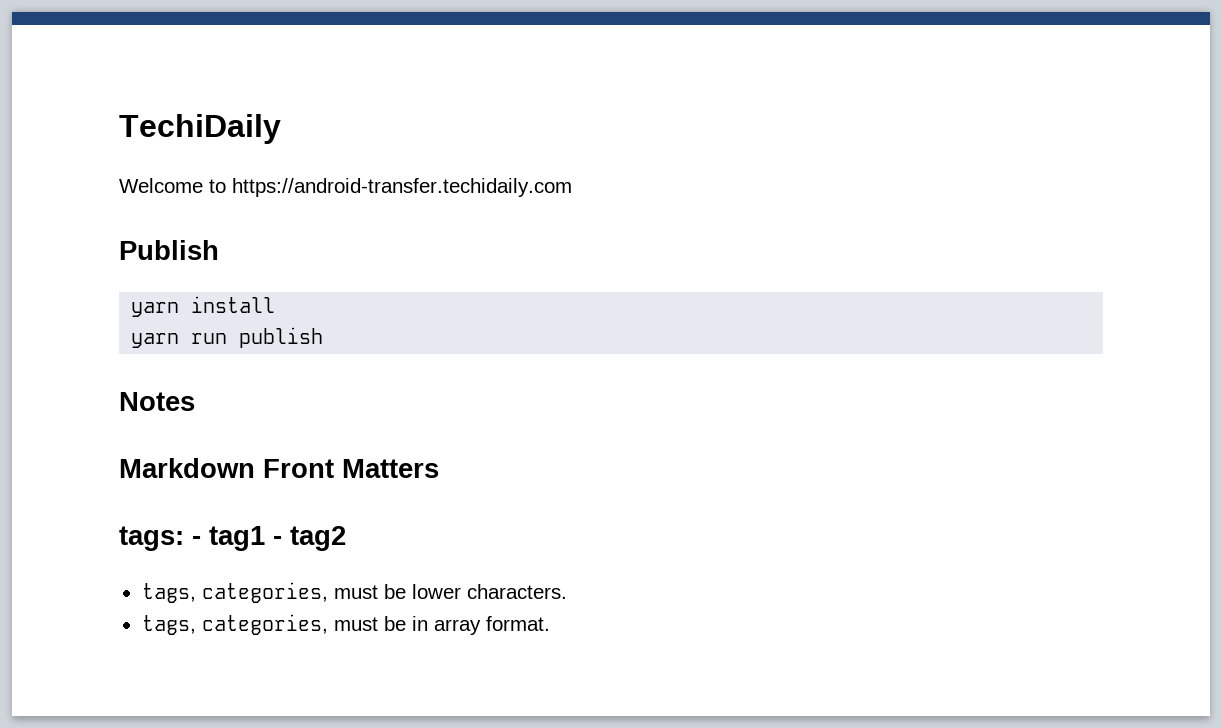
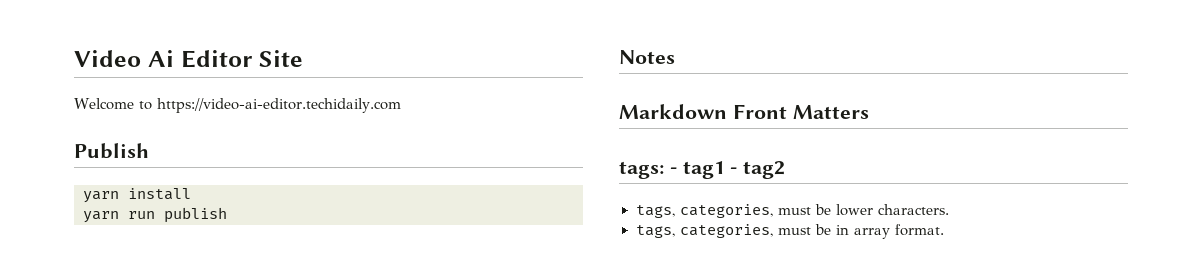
[119,114,281,144] TechiDaily -> [74,50,304,68] Video Ai Editor Site
[232,178,572,197] https://android-transfer.techidaily.com -> [156,98,401,113] https://video-ai-editor.techidaily.com

